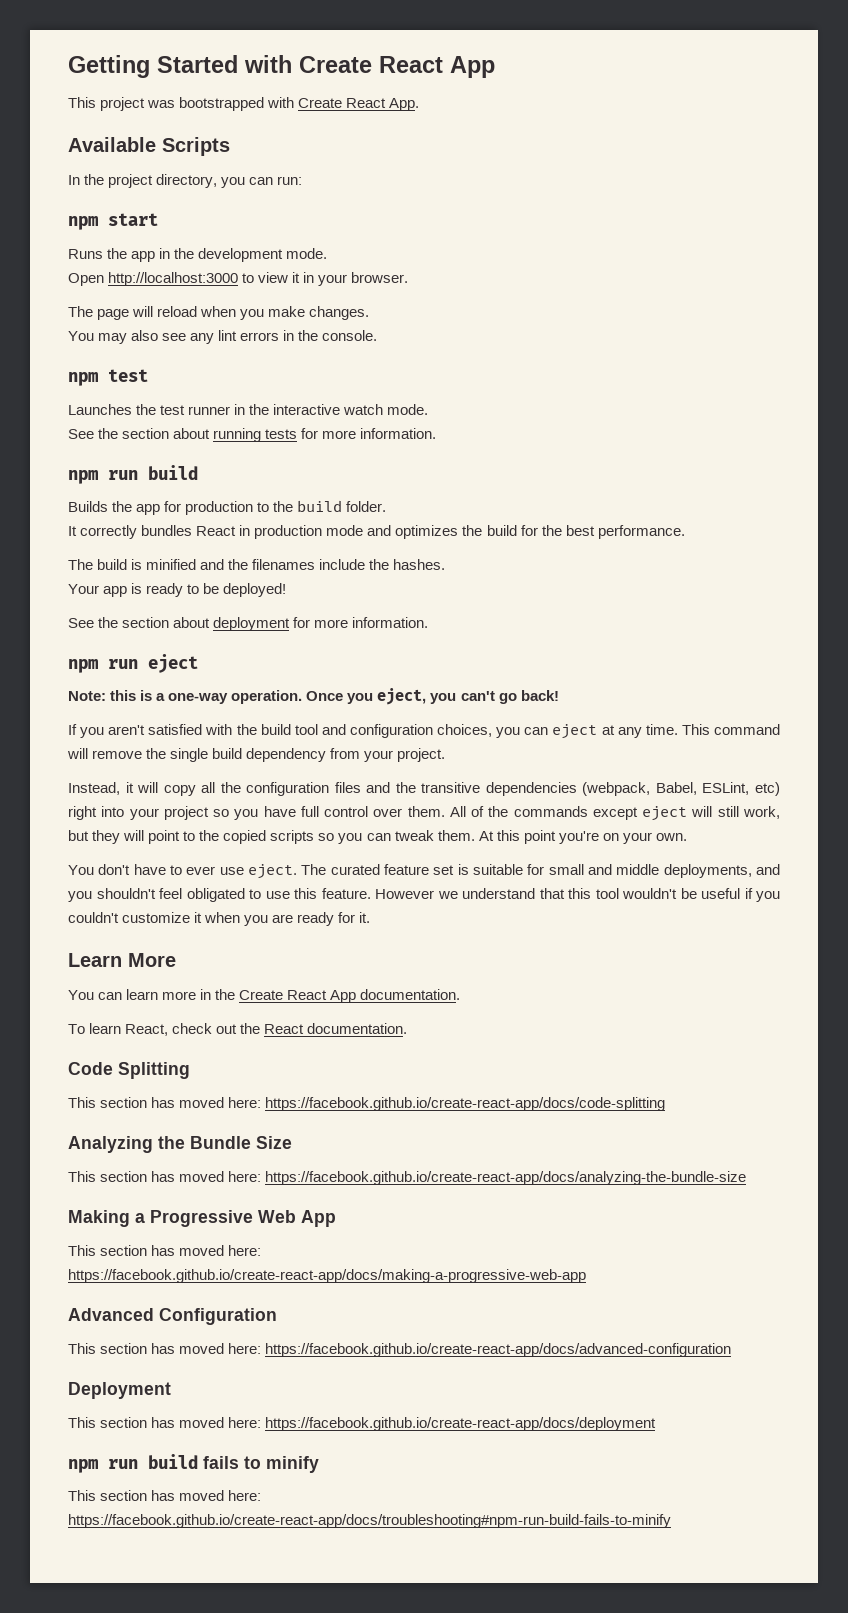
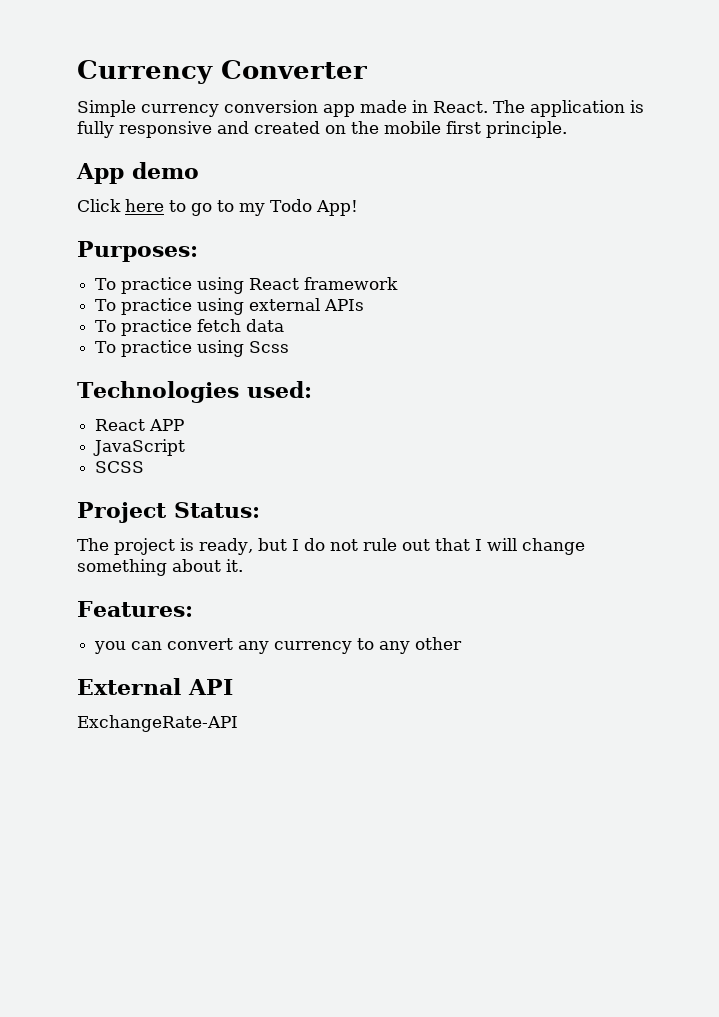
[68,55,495,78] [68,97,420,111] [68,137,230,156] [68,174,303,188] [68,213,158,230] [68,248,328,262] [68,272,409,286] [68,306,370,320] [68,330,378,344] [68,369,148,386] [68,404,429,415] [68,428,437,442] [68,465,198,484] [68,500,387,515] [68,525,685,539] [68,559,446,570] [68,583,287,597] [68,617,429,631] [68,654,198,673] [68,688,559,705] [68,724,780,739] [67,748,446,762] [68,782,780,796] [68,806,781,821] [68,830,687,844] [68,864,780,879] [68,888,780,902] [68,912,371,926] [68,953,176,967] [68,989,461,1003] [68,1023,408,1036] [68,1062,190,1079] [68,1097,666,1111] [68,1136,292,1153] [68,1171,747,1185] [68,1210,336,1227] [68,1245,262,1256] [68,1269,586,1283] [68,1308,277,1325] [68,1343,732,1357] [68,1382,171,1399] [68,1417,657,1431] [68,1454,319,1473] [68,1490,262,1501] [68,1514,671,1528] Getting Started with Create React App // This project was bootstrapped with Create React App. // Available Scripts // In the project directory, you can run: // npm start // Runs the app in the development mode. // Open http://localhost:3000 to view it in your browser. // The page will reload when you make changes. // You may also see any lint errors in the console. // npm test // Launches the test runner in the interactive watch mode. // See the section about running tests for more information. // npm run build // Builds the app for production to the build folder. // It correctly bundles React in production mode and optimizes the build for the best performance. // The build is minified and the filenames include the hashes. // Your app is ready to be deployed! // See the section about deployment for more information. // npm run eject // Note: this is a one-way operation. Once you eject, you can't go back! // If you aren't satisfied with the build tool and configuration choices, you can eject at any time. This command will remove the single build dependency from your project. // Instead, it will copy all the configuration files and the transitive dependencies (webpack, Babel, ESLint, etc) right into your project so you have full control over them. All of the commands except eject will still work, but they will point to the copied scripts so you can tweak them. At this point you're on your own. // You don't have to ever use eject. The curated feature set is suitable for small and middle deployments, and you shouldn't feel obligated to use this feature. However we understand that this tool wouldn't be useful if you couldn't customize it when you are ready for it. // Learn More // You can learn more in the Create React App documentation. // To learn React, check out the React documentation. // Code Splitting // This section has moved here: https://facebook.github.io/create-react-app/docs/code-splitting // Analyzing the Bundle Size // This section has moved here: https://facebook.github.io/create-react-app/docs/analyzing-the-bundle-size // Making a Progressive Web App // This section has moved here: https://facebook.github.io/create-react-app/docs/making-a-progressive-web-app // Advanced Configuration // This section has moved here: https://facebook.github.io/create-react-app/docs/advanced-configuration // Deployment // This section has moved here: https://facebook.github.io/create-react-app/docs/deployment // npm run build fails to minify // This section has moved here: https://facebook.github.io/create-react-app/docs/troubleshooting#npm-run-build-fails-to-minify -> [77,60,367,84] [77,100,644,117] [77,121,567,138] [76,162,199,184] [77,199,358,216] [77,241,198,262] [95,277,399,294] [95,298,365,315] [95,319,285,336] [95,340,290,357] [77,381,312,403] [95,419,185,431] [93,439,186,456] [95,461,145,473] [77,502,260,523] [77,538,585,555] [77,559,243,576] [77,601,193,617] [94,637,463,654] [77,678,233,695] [77,715,238,732] Currency Converter // Simple currency conversion app made in React. The application is fully responsive and created on the mobile first principle. // App demo // Click here to go to my Todo App! // Purposes: // To practice using React framework // To practice using external APIs // To practice fetch data // To practice using Scss // Technologies used: // React APP // JavaScript // SCSS // Project Status: // The project is ready, but I do not rule out that I will change something about it. // Features: // you can convert any currency to any other // External API // ExchangeRate-API

